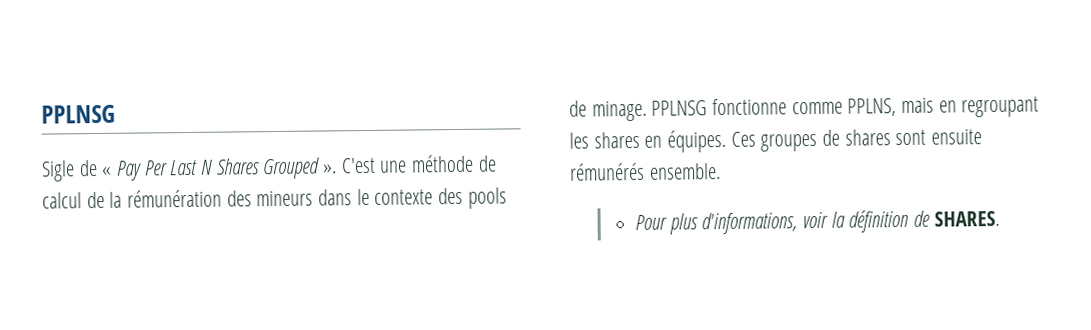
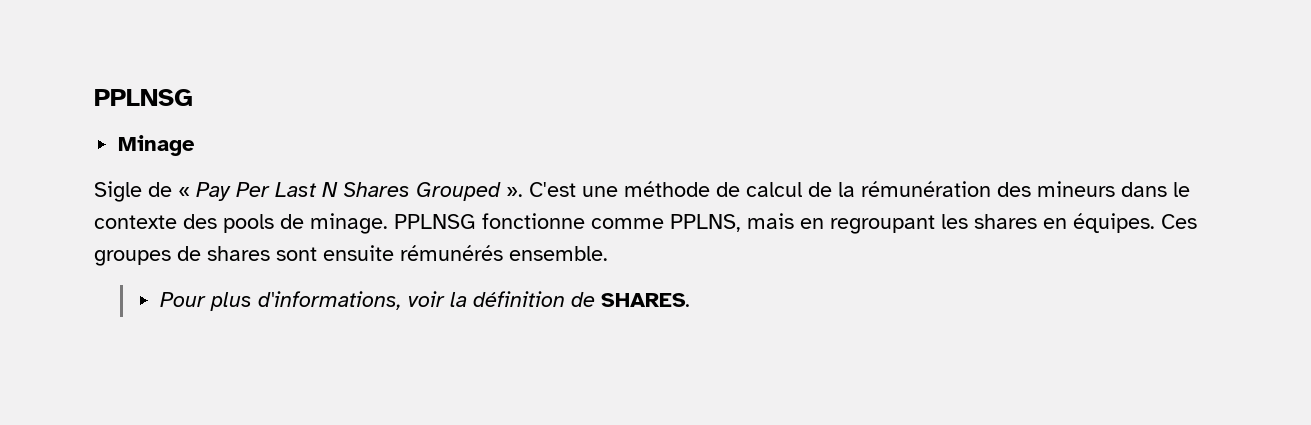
[41,104,116,124] PPLNSG -> [94,89,193,106] [118,135,196,156] PPLNSG // Minage

